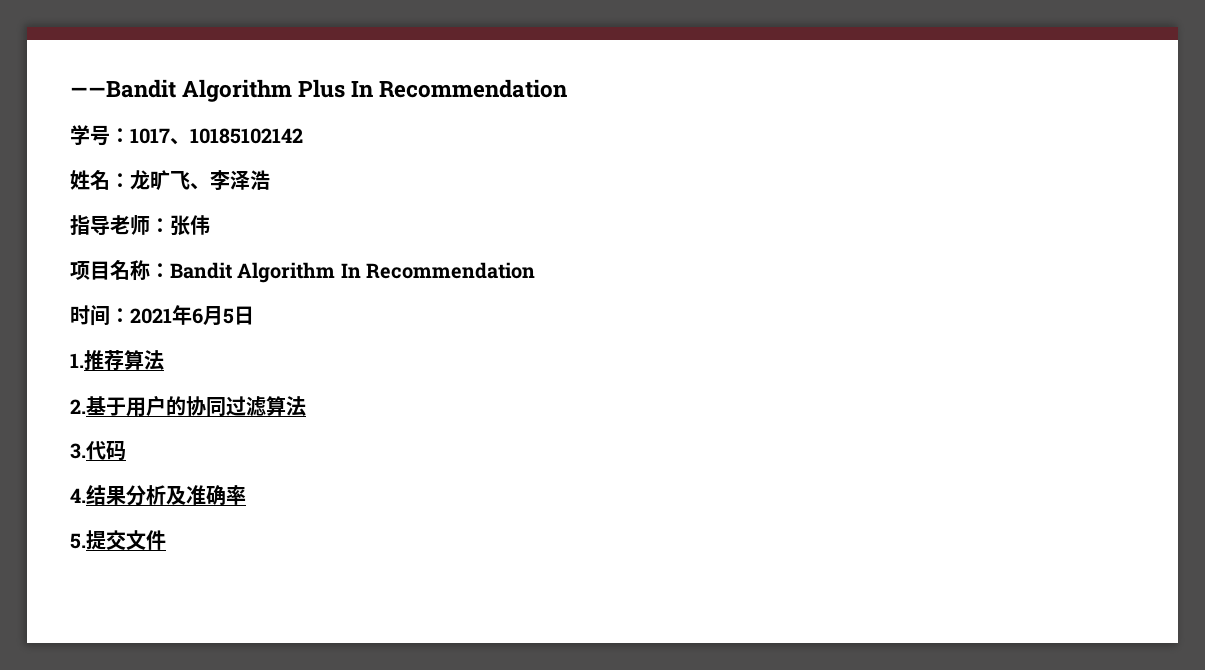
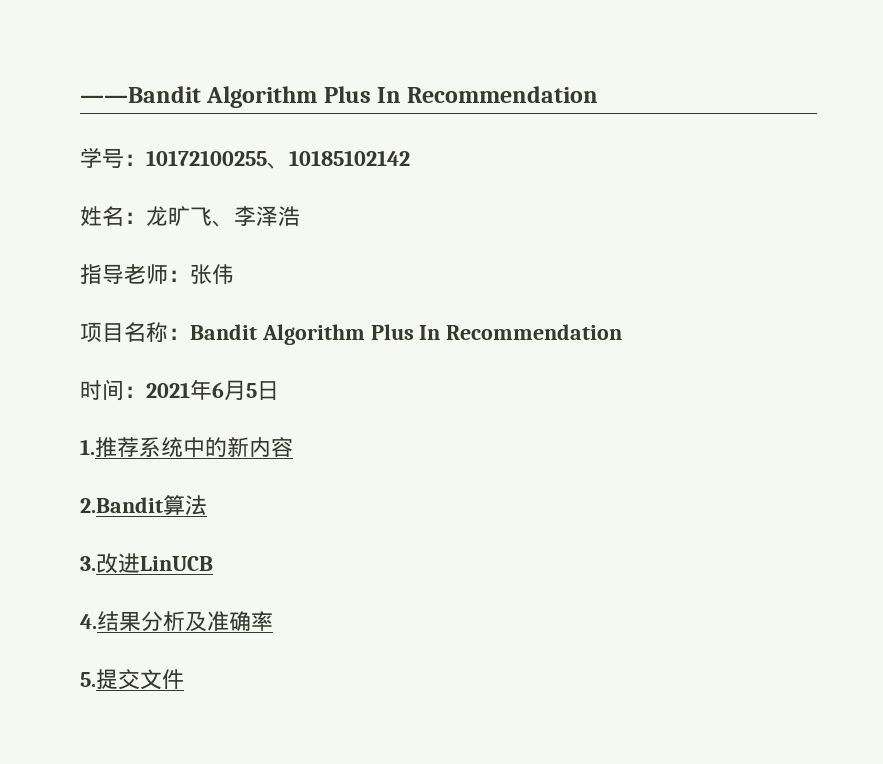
[130,128,170,144] 1017 -> [146,150,267,166] 10172100255
(336, 272) none -> [370,324,414,340] Plus
[124,350,164,370] [70,395,266,417] 算法 // 2.基于用户的协同过滤 -> [139,437,293,458] [80,497,163,513] 系统中的新内容 // 2.Bandit
[86,440,126,461] 代码 -> [96,553,213,574] 改进LinUCB

